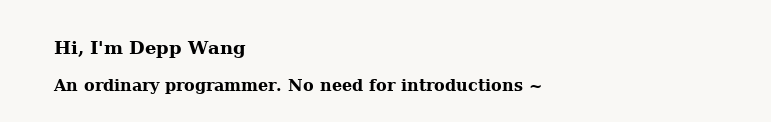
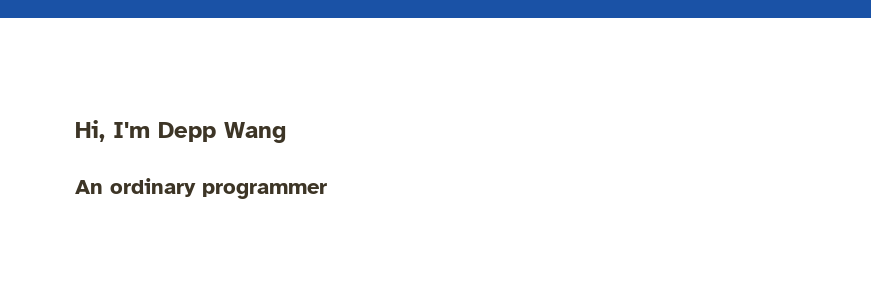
[165,79,542,94] programmer. No need for introductions ~ -> [202,183,327,199] programmer

